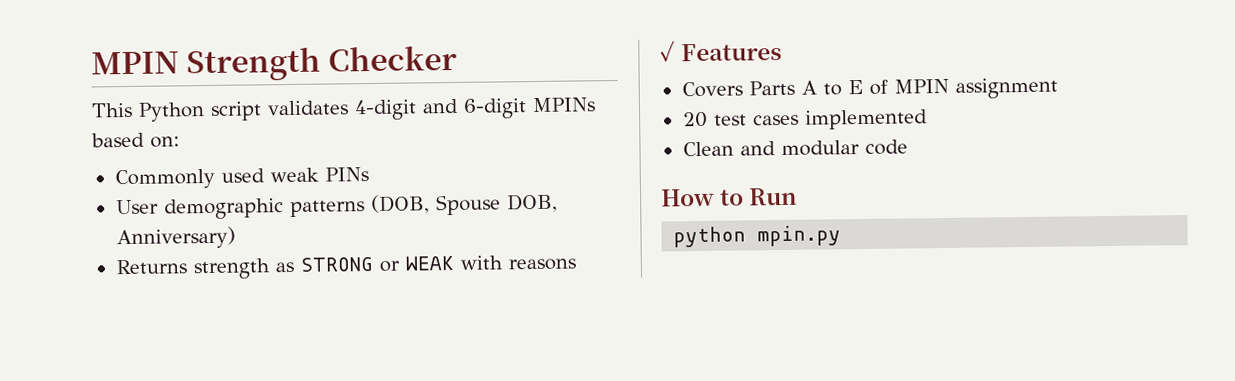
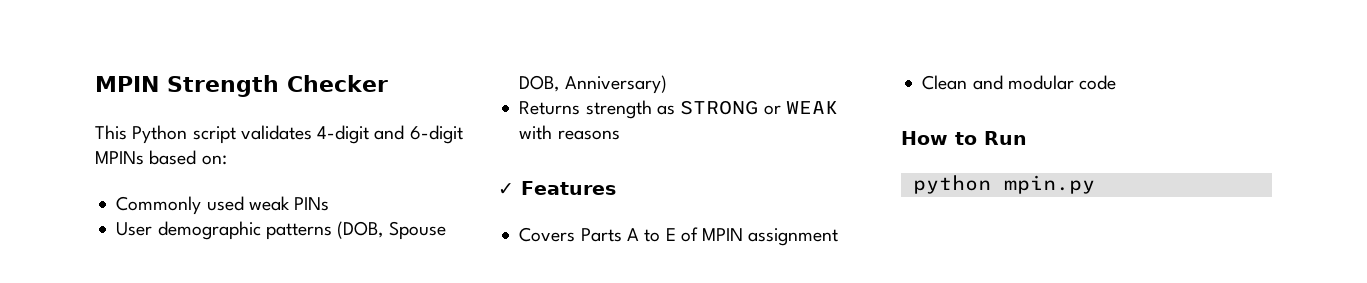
[682,109,928,130] // 20 test cases implemented -> (839, 237) none

